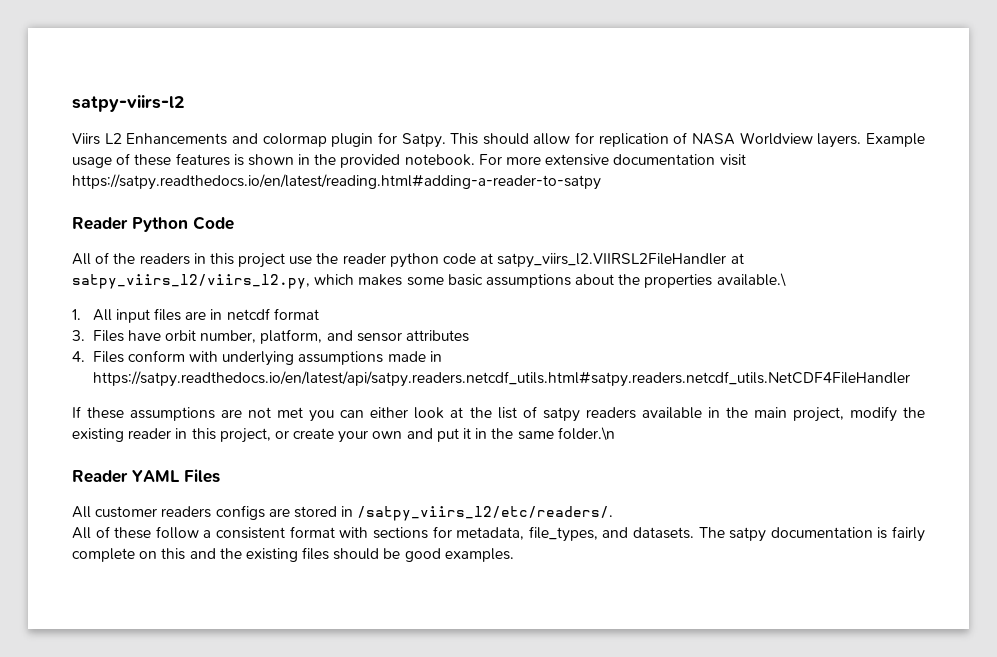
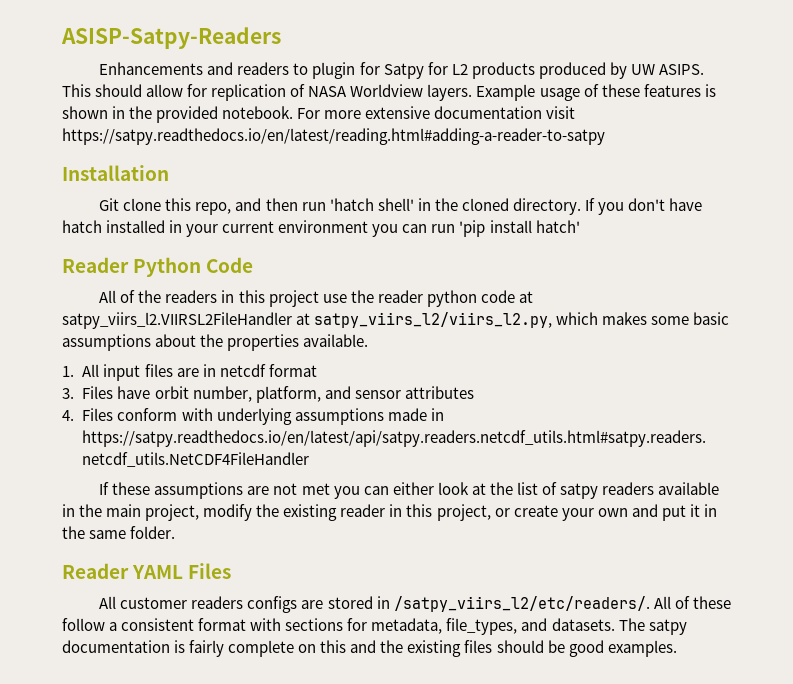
[72,95,184,112] [72,132,446,148] satpy-viirs-l2 // Viirs L2 Enhancements and colormap plugin for Satpy. -> [61,27,281,49] [99,62,704,79] ASISP-Satpy-Readers // Enhancements and readers to plugin for Satpy for L2 products produced by UW ASIPS.
(601, 182) none -> [62,165,169,181] [99,198,703,215] [62,220,580,237] // Installation // Git clone this repo, and then run 'hatch shell' in the cloned directory. If you don't have hatch installed in your current environment you can run 'pip install hatch'
[716,273,786,287] available.\ -> [303,334,369,347] available.
[557,427,615,441] folder.\n -> [130,526,176,539] folder.
(614, 513) // -> (650, 604) none

